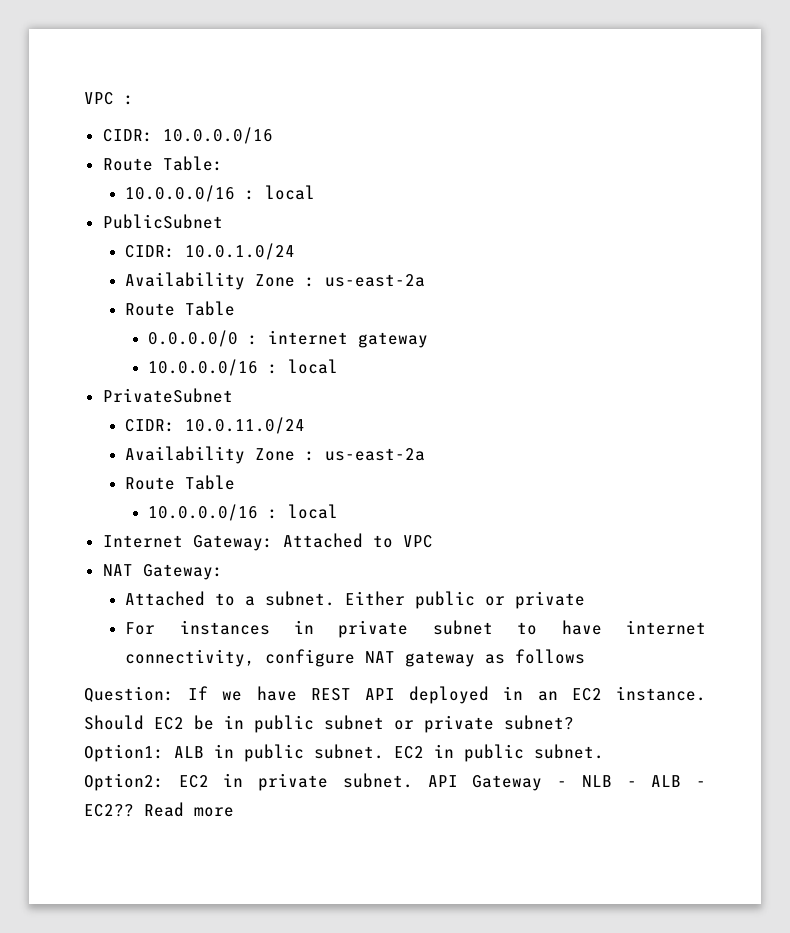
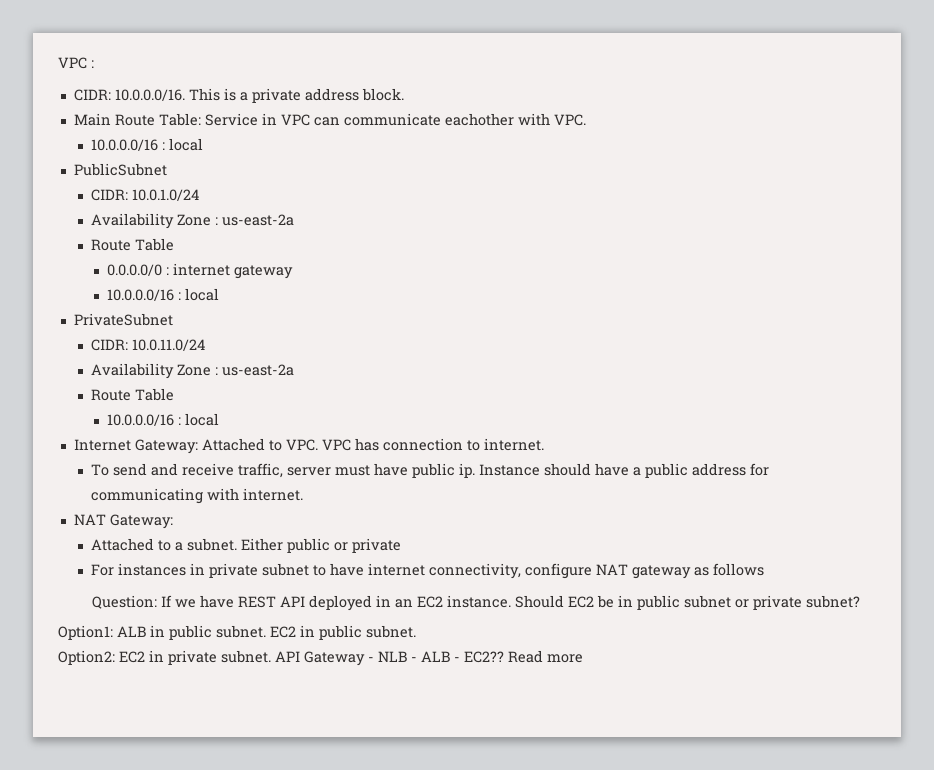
[162,127,273,144] [102,156,223,171] 10.0.0.0/16 // Route Table: -> [114,88,404,103] [73,113,586,126] 10.0.0.0/16. This is a private address block. // Main Route Table: Service in VPC can communicate eachother with VPC.
[402,535,433,548] VPC -> [285,438,544,451] [90,463,769,478] [90,488,303,504] VPC. VPC has connection to internet. // To send and receive traffic, server must have public ip. Instance should have a public address for communicating with internet.

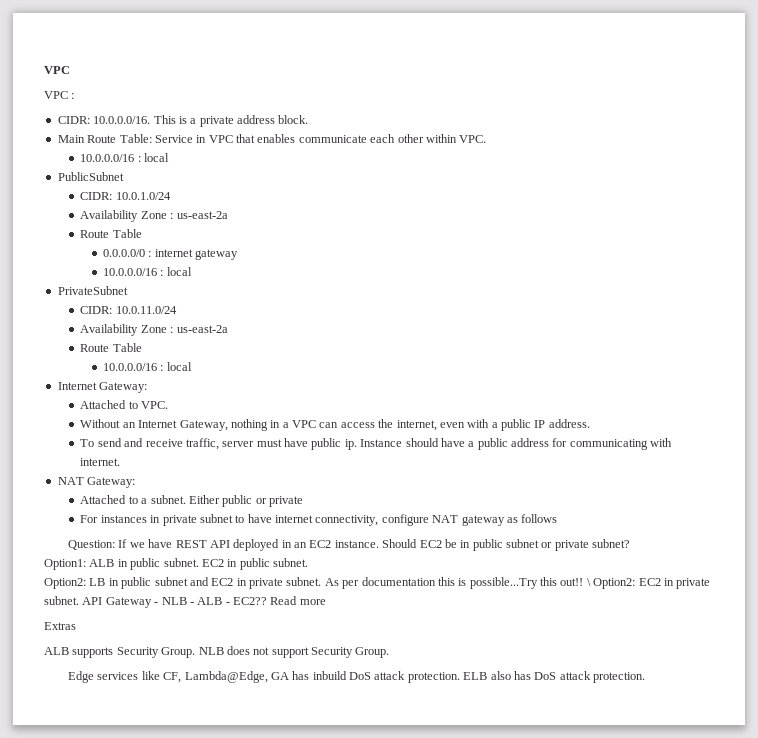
[58,57,87,69] VPC -> [44,66,70,74] [44,91,68,99] VPC // VPC
[313,113,550,126] can communicate eachother with -> [236,134,457,143] that enables communicate each other within
(198, 446) none -> (148, 387) //
[321,438,544,451] VPC has connection to internet. -> [80,419,590,431] // Without an Internet Gateway, nothing in a VPC can access the internet, even with a public IP address.
(115, 657) none -> [89,577,636,589] LB in public subnet and EC2 in private subnet. As per documentation this is possible...Try this out!! \ Option2:
(583, 658) none -> [44,622,76,630] [44,646,390,658] [68,671,646,683] // Extras // ALB supports Security Group. NLB does not support Security Group. // Edge services like CF, Lambda@Edge, GA has inbuild DoS attack protection. ELB also has DoS attack protection.

